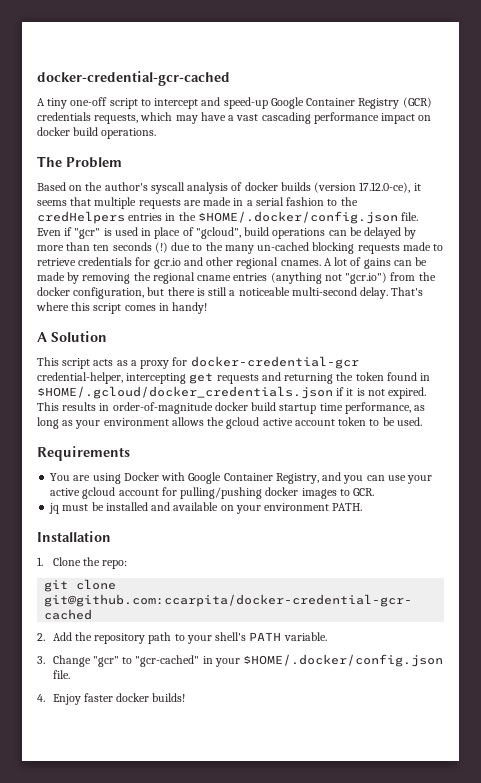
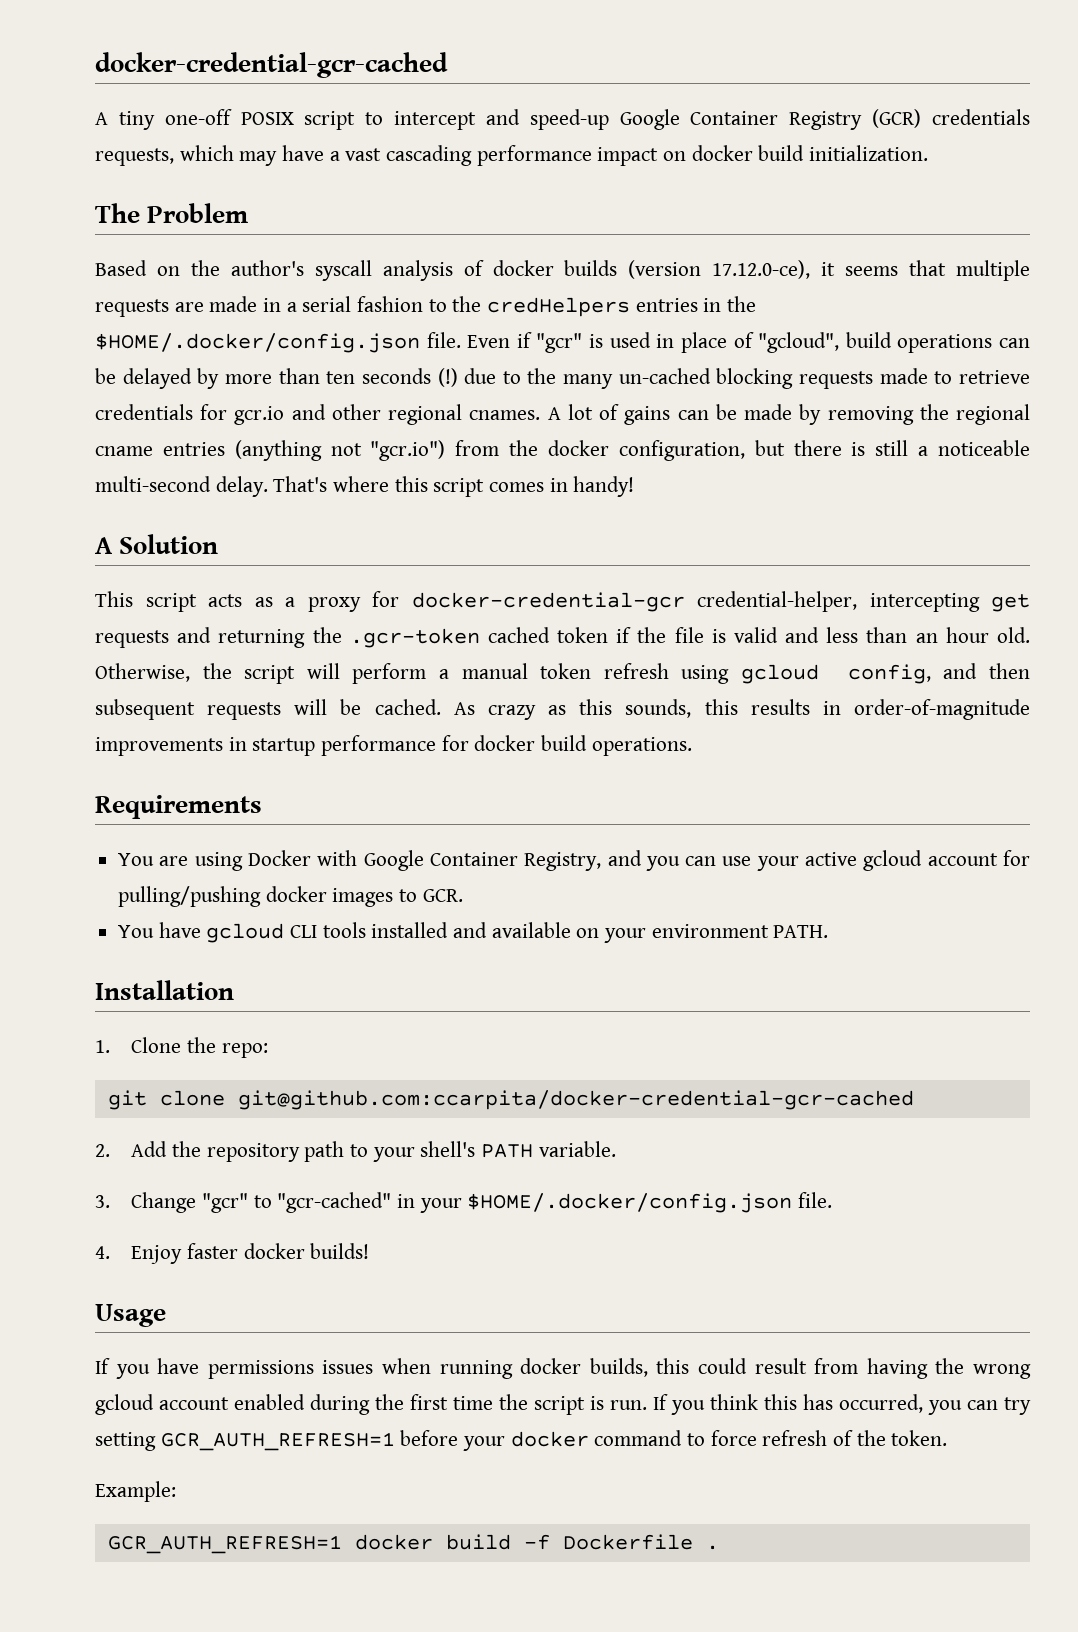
(108, 101) none -> [240,112,294,125] POSIX
[101,128,157,139] operations. -> [809,145,929,161] initialization.
[355,372,431,381] [37,386,427,399] [37,402,426,414] [37,417,422,429] token found in $HOME/.gcloud/docker_credentials.json if it is not expired. This results in order-of-magnitude docker build startup time performance, as long as your environment allows the gcloud active account token to be used. -> [349,627,1030,648] [95,663,1030,684] [95,699,1030,720] [95,735,692,756] .gcr-token cached token if the file is valid and less than an hour old. Otherwise, the script will perform a manual token refresh using gcloud config, and then subsequent requests will be cached. As crazy as this sounds, this results in order-of-magnitude improvements in startup performance for docker build operations.
[49,502,104,514] jq must be -> [118,922,366,943] You have gcloud CLI tools
(186, 697) none -> [95,1304,166,1327] [95,1358,1032,1379] [95,1394,1031,1415] [95,1430,948,1451] [95,1481,176,1502] [107,1534,719,1554] // Usage // If you have permissions issues when running docker builds, this could result from having the wrong gcloud account enabled during the first time the script is run. If you think this has occurred, you can try setting GCR_AUTH_REFRESH=1 before your docker command to force refresh of the token. // Example: // GCR_AUTH_REFRESH=1 docker build -f Dockerfile .

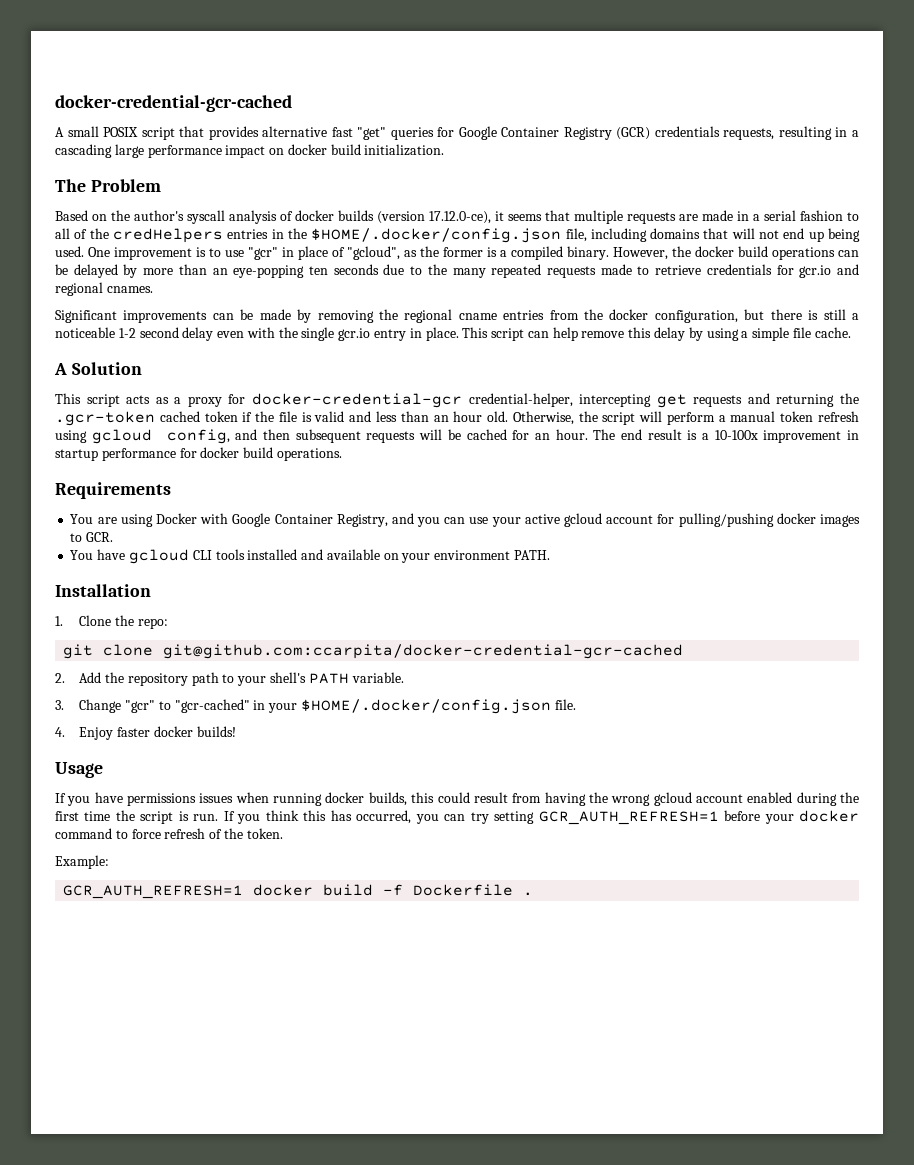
[118,109,609,130] tiny one-off POSIX script to intercept and speed-up -> [67,126,455,140] small POSIX script that provides alternative fast "get" queries for
[179,145,473,166] which may have a vast cascading -> [778,126,859,140] [55,144,144,158] resulting in a cascading large
(447, 305) none -> [55,228,88,239] all of
[426,332,840,353] file. Even if "gcr" is used in place of "gcloud", -> [565,228,860,242] [55,246,734,260] file, including domains that will not end up being used. One improvement is to use "gcr" in place of "gcloud", as the former is a compiled binary. However, the docker
(320, 376) none -> [212,265,305,278] an eye-popping
[437,368,458,387] (!) -> (379, 269) none
[618,368,794,389] un-cached blocking -> [491,264,542,278] repeated
[331,404,381,420] other -> (859, 269) none
[547,404,671,425] A lot of gains -> [55,310,208,323] // Significant improvements
[234,440,446,461] (anything not "gcr.io") -> (545, 315) none
[95,476,635,497] multi-second delay. That's where this script comes in handy! -> [118,327,851,341] 1-2 second delay even with the single gcr.io entry in place. This script can help remove this delay by using a simple file cache.
[374,699,1030,720] [95,737,223,756] cached. As crazy as this sounds, this results in order-of-magnitude improvements -> [466,429,842,443] cached for an hour. The end result is a 10-100x improvement

